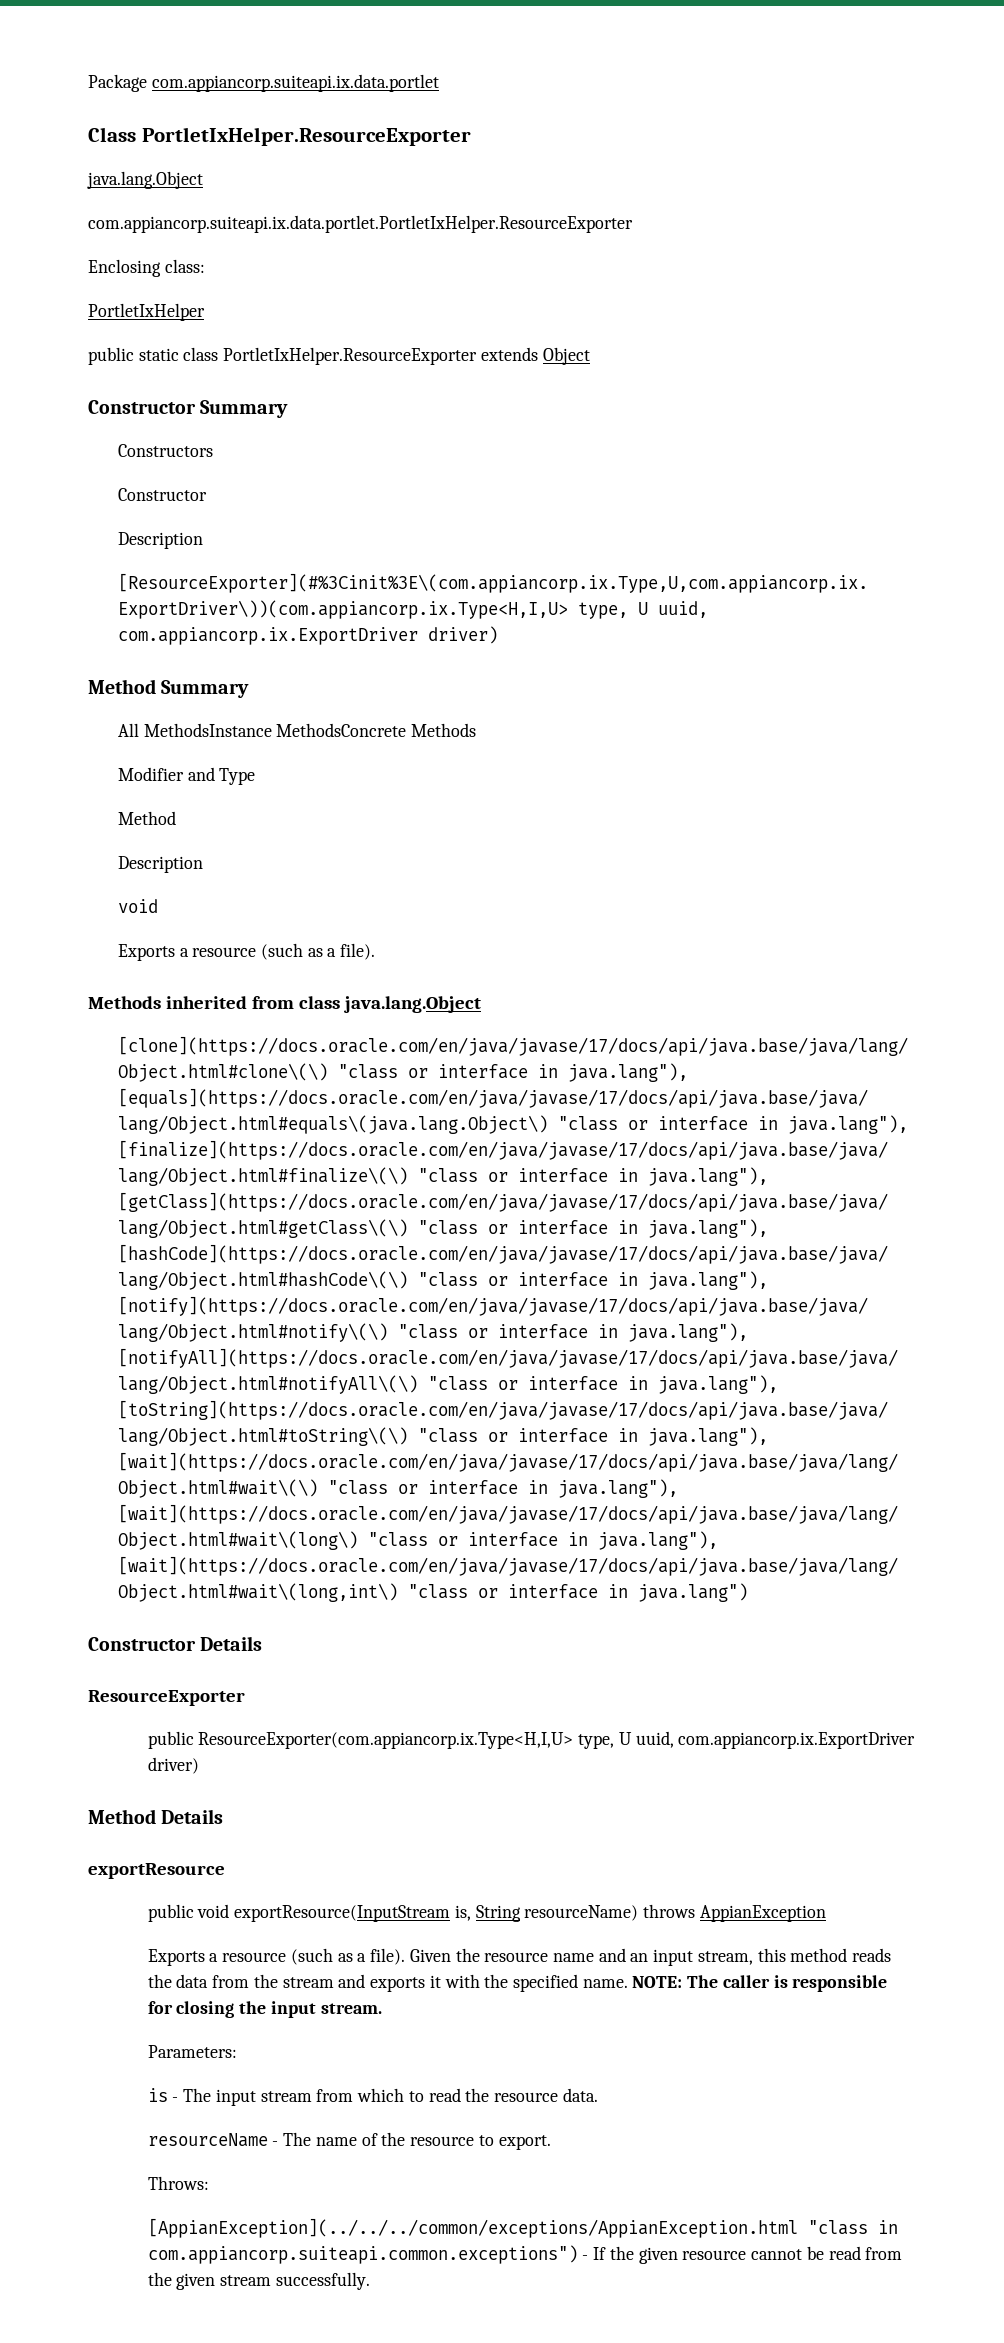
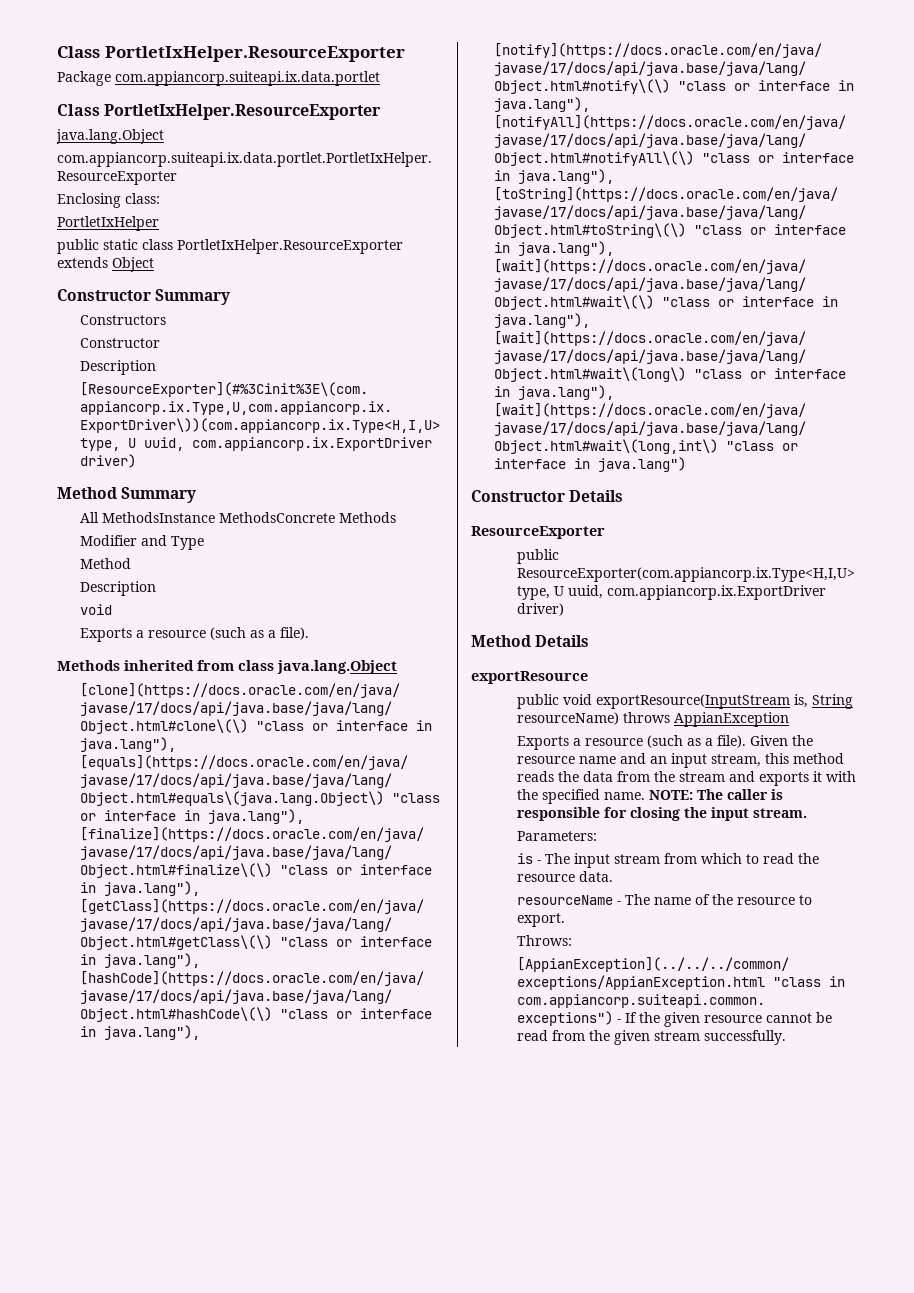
(88, 83) none -> [57,46,405,62] Class PortletIxHelper.ResourceExporter //

